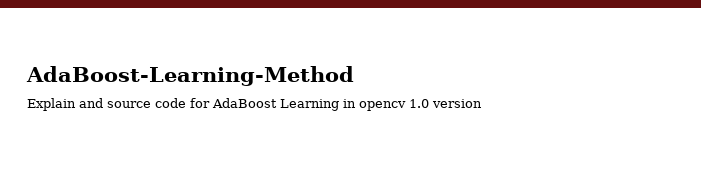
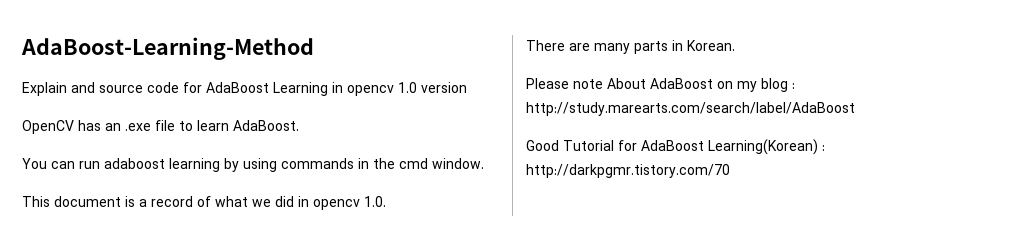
(482, 103) none -> [22,120,299,134] [22,158,484,172] [22,196,386,210] [526,40,735,54] [526,78,795,92] [526,102,855,116] [526,139,825,155] [526,164,730,178] // OpenCV has an .exe file to learn AdaBoost. // You can run adaboost learning by using commands in the cmd window. // This document is a record of what we did in opencv 1.0. // There are many parts in Korean. // Please note About AdaBoost on my blog : http://study.marearts.com/search/label/AdaBoost // Good Tutorial for AdaBoost Learning(Korean) : http://darkpgmr.tistory.com/70

